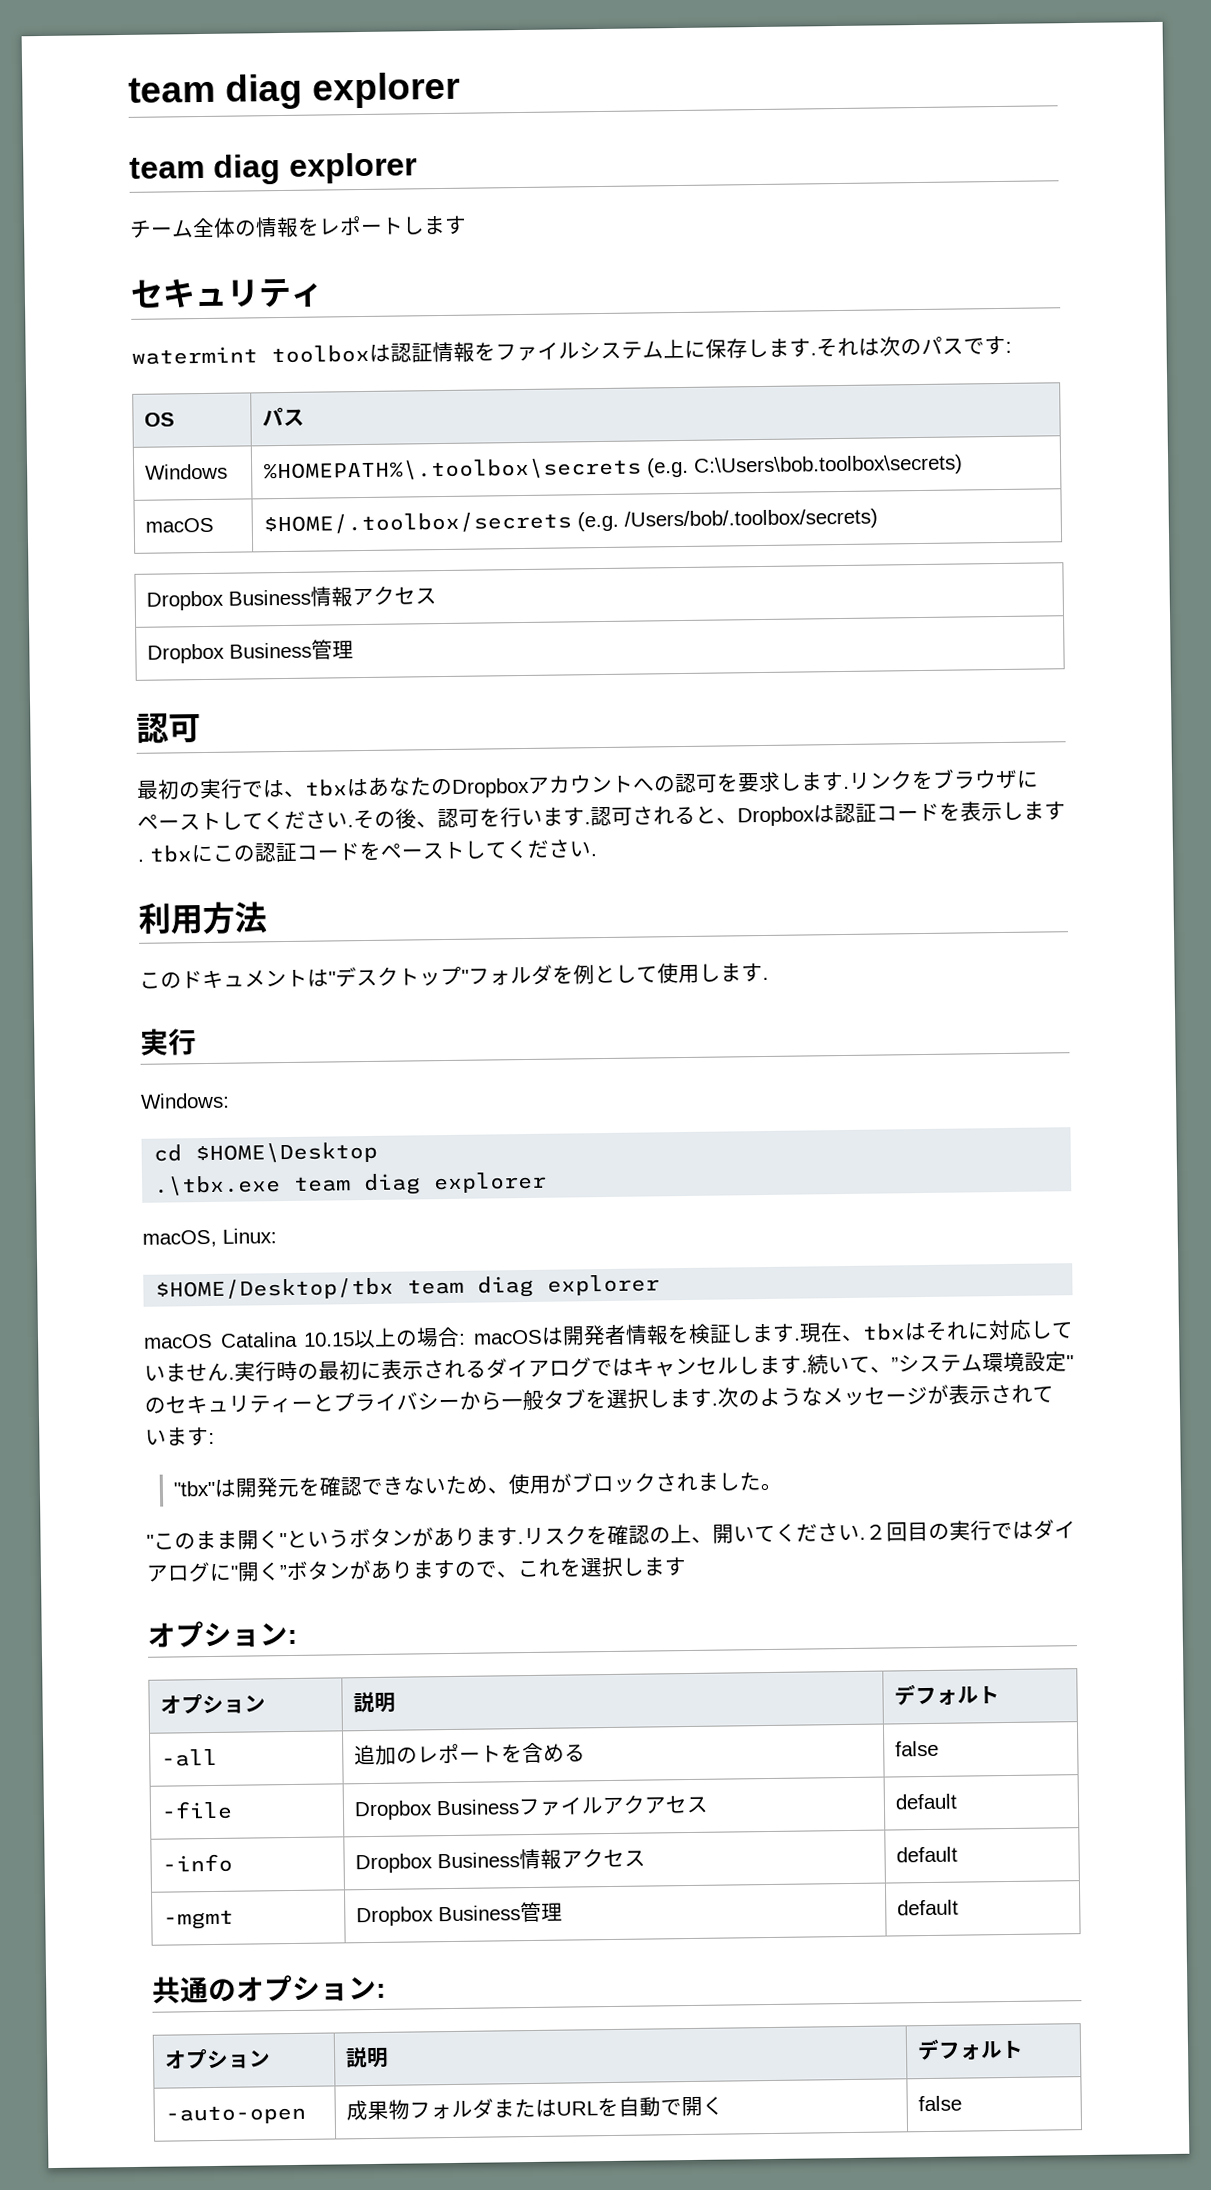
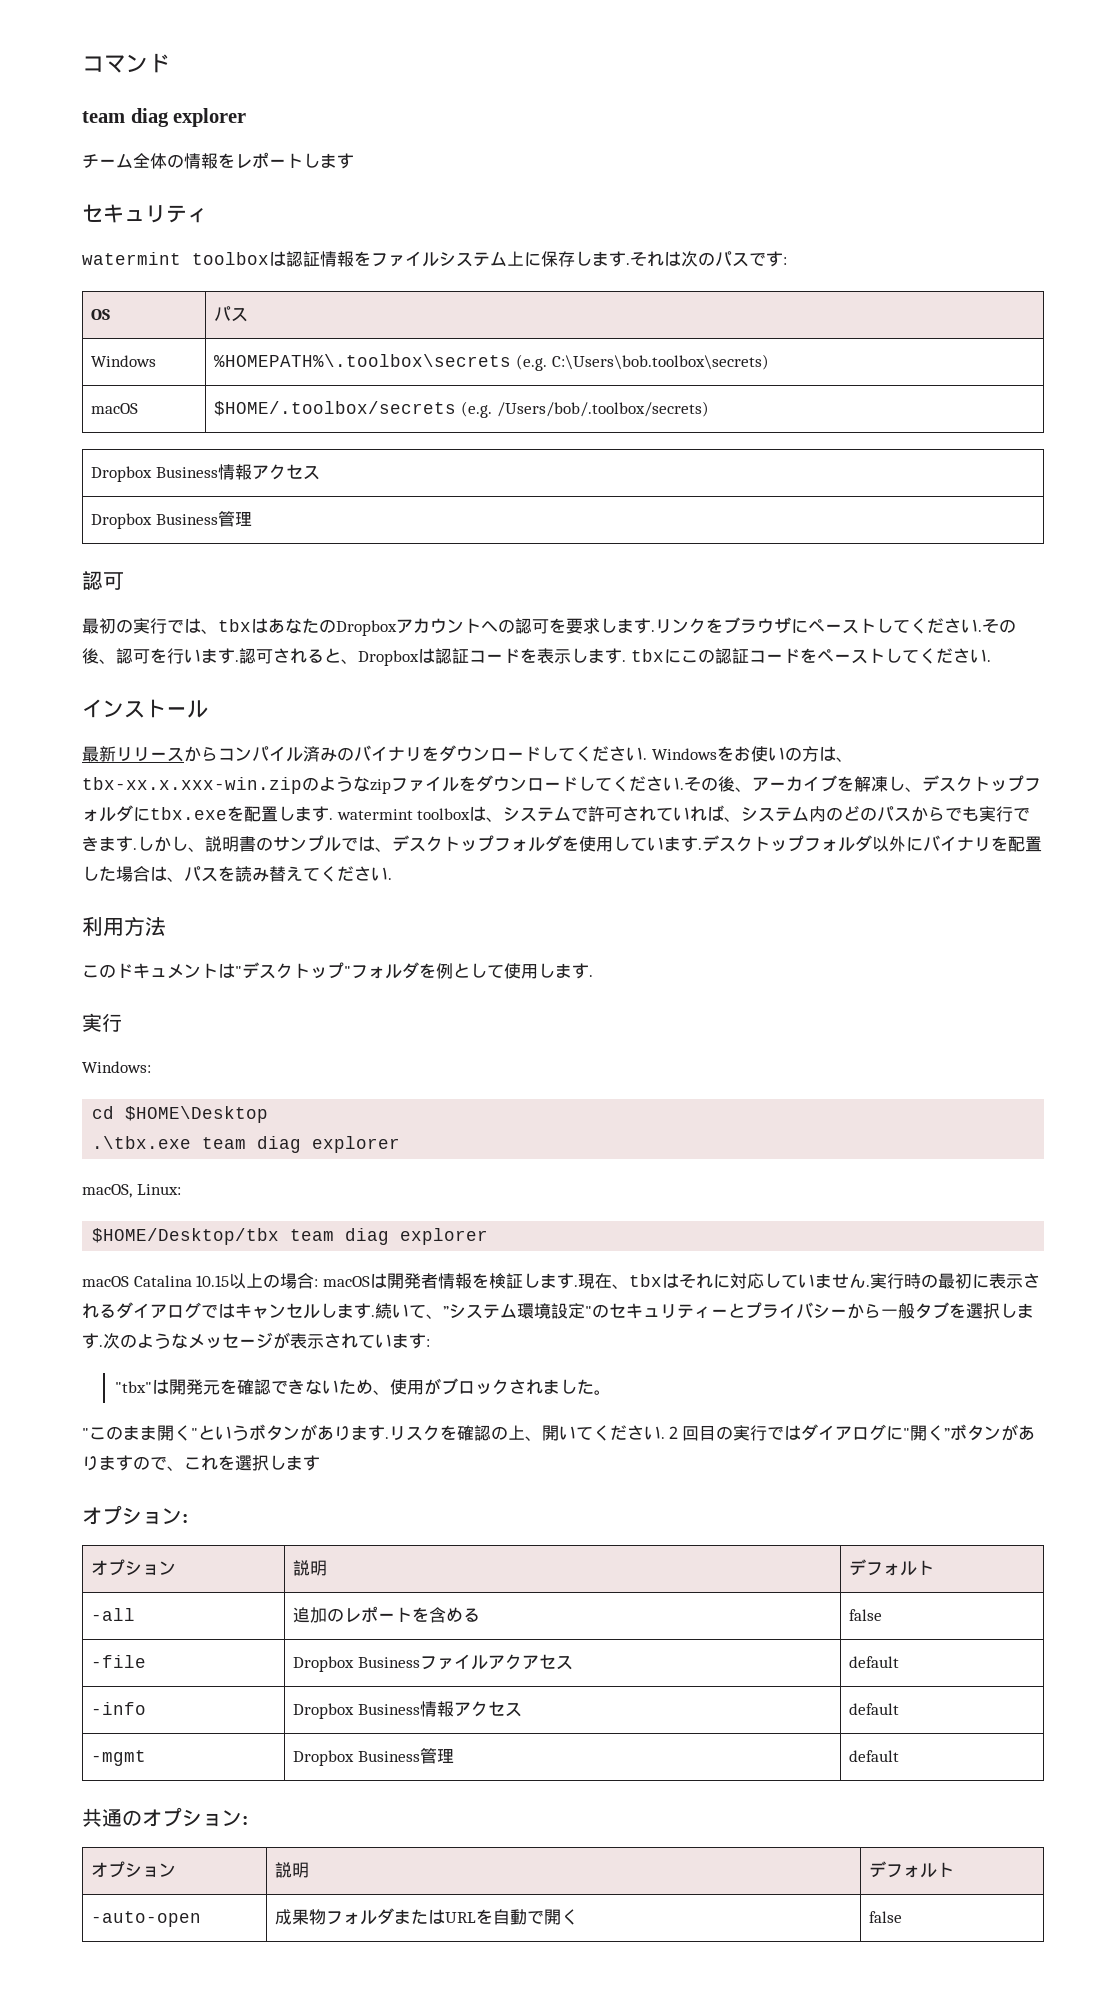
[128,71,460,110] team diag explorer -> [82,53,170,73] コマンド
(597, 855) none -> [82,699,208,718] [82,745,853,762] [82,775,1041,794] [82,805,1031,822] [82,835,1042,852] [82,866,392,882] // インストール // 最新リリースからコンパイル済みのバイナリをダウンロードしてください. Windowsをお使いの方は、tbx-xx.x.xxx-win.zipのようなzipファイルをダウンロードしてください.その後、アーカイブを解凍し、デスクトップフォルダにtbx.exeを配置します. watermint toolboxは、システムで許可されていれば、システム内のどのパスからでも実行できます.しかし、説明書のサンプルでは、デスクトップフォルダを使用しています.デスクトップフォルダ以外にバイナリを配置した場合は、パスを読み替えてください.

